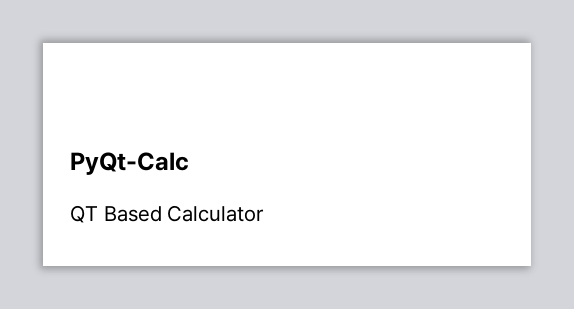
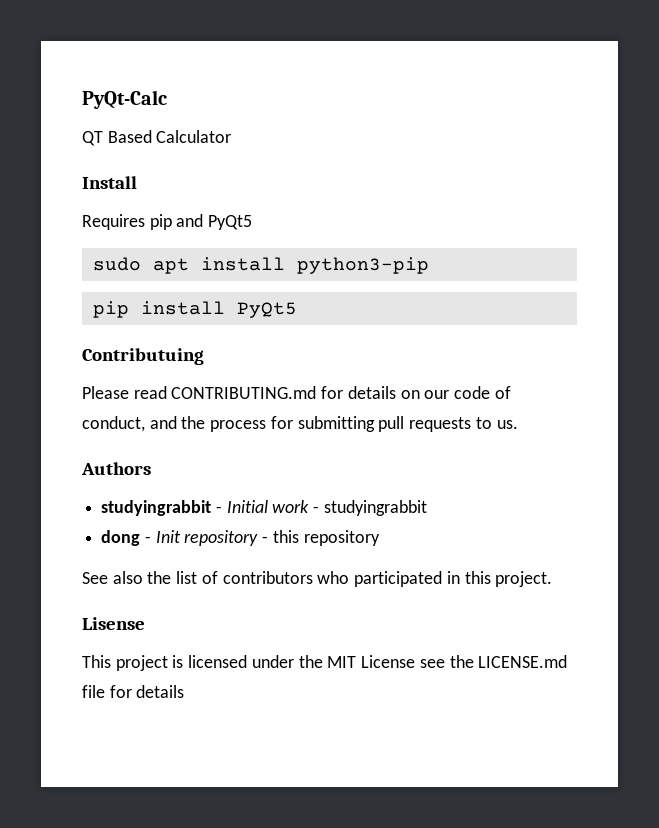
(265, 213) none -> [82,176,137,189] [82,214,253,230] [92,257,429,274] [92,301,297,318] [82,348,204,365] [82,386,511,399] [82,416,518,432] [81,462,151,475] [101,500,427,516] [101,530,380,546] [82,571,553,587] [82,617,145,630] [82,655,568,671] [82,685,185,698] // Install // Requires pip and PyQt5 // sudo apt install python3-pip // pip install PyQt5 // Contributuing // Please read CONTRIBUTING.md for details on our code of conduct, and the process for submitting pull requests to us. // Authors // studyingrabbit - Initial work - studyingrabbit // dong - Init repository - this repository // See also the list of contributors who participated in this project. // Lisense // This project is licensed under the MIT License see the LICENSE.md file for details

